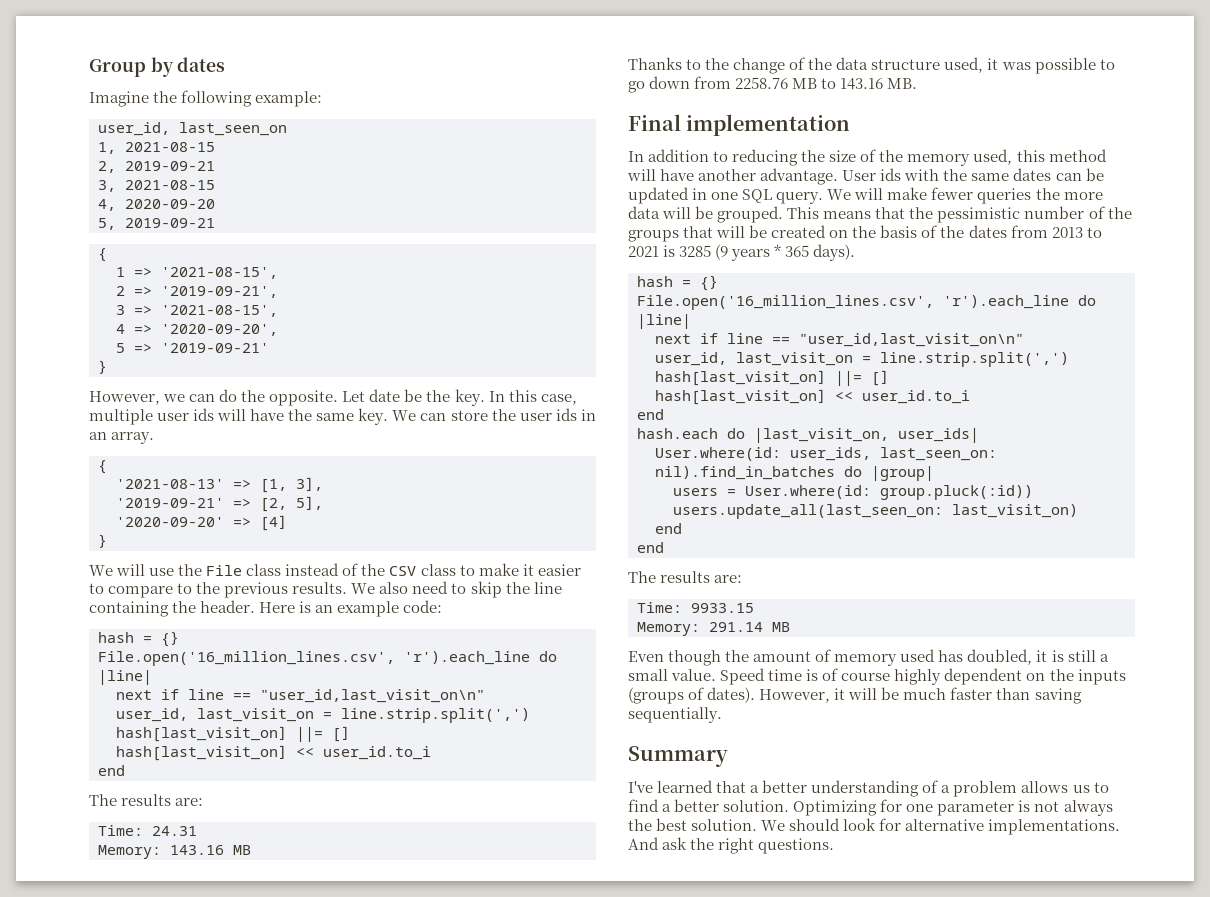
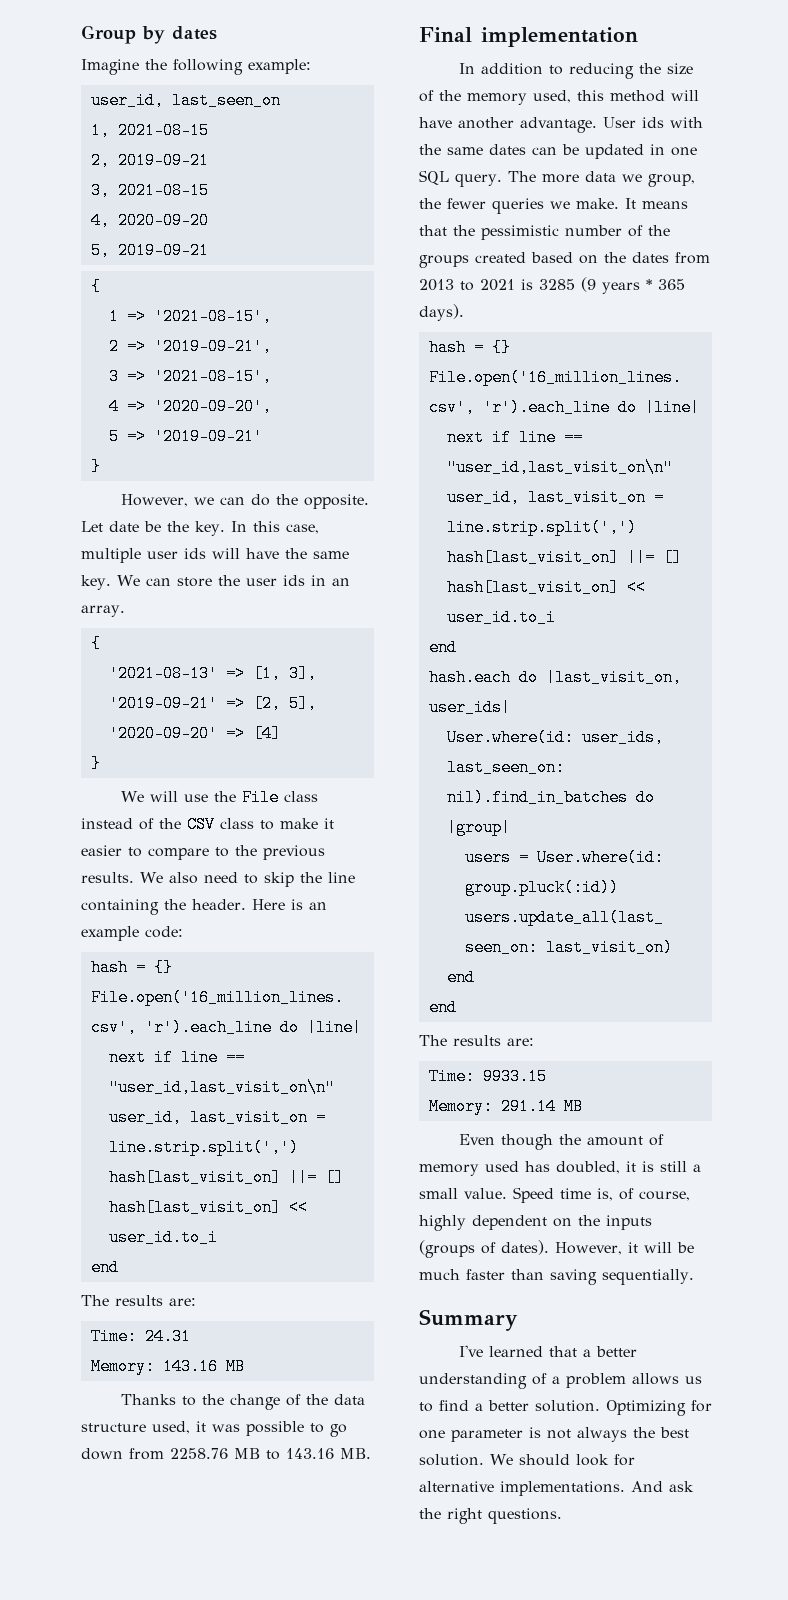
[827,187,1103,204] [628,206,820,223] We will make fewer queries the more data will be grouped. This -> [507,171,695,187] [419,198,636,214] The more data we group, the fewer queries we make. It
[683,225,938,238] that will be created on the basis of -> [475,252,598,264] created based on
[806,668,891,681] is of course -> [597,1188,690,1201] is, of course,

